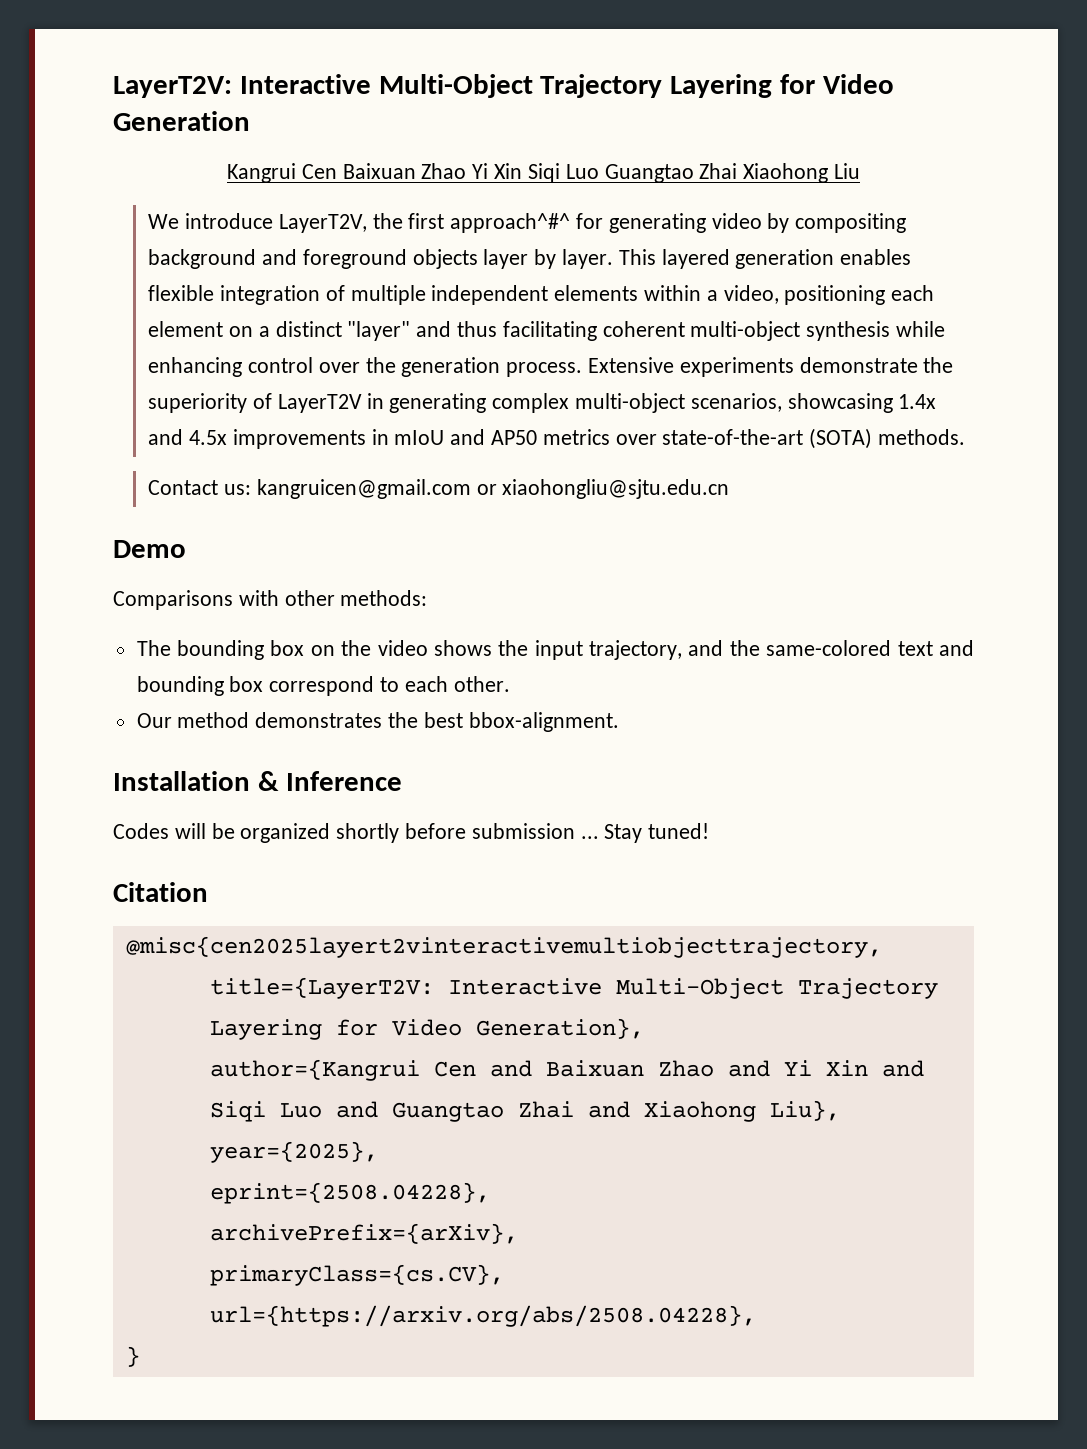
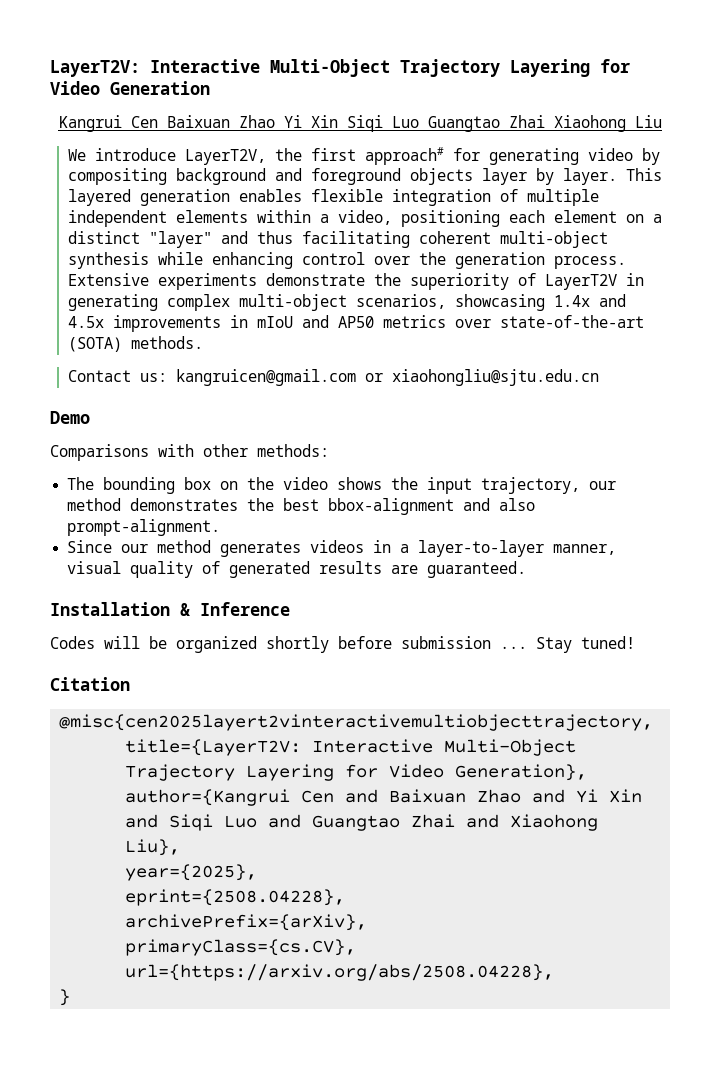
[450,213,571,233] approach^#^ -> [364,147,444,165] approach#
[688,640,975,656] [136,676,510,696] [136,712,619,732] and the same-colored text and bounding box correspond to each other. // Our method demonstrates the best bbox-alignment. -> [589,481,617,490] [67,498,536,515] [67,519,221,536] [67,540,617,557] [67,561,527,578] our method demonstrates the best bbox-alignment and also prompt-alignment. // Since our method generates videos in a layer-to-layer manner, visual quality of generated results are guaranteed.

